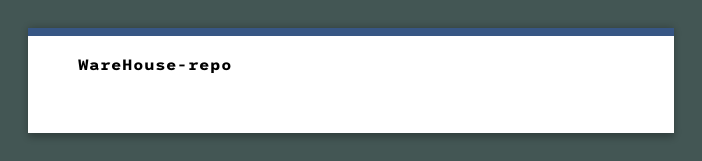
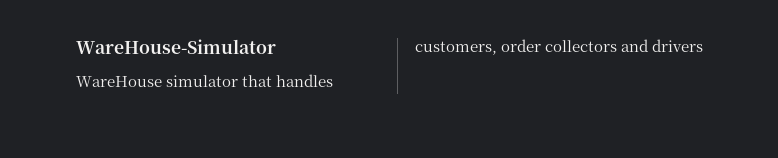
[78,59,232,74] WareHouse-repo -> [76,39,276,54] [76,74,334,87] [415,39,704,55] WareHouse-Simulator // WareHouse simulator that handles customers, order collectors and drivers

